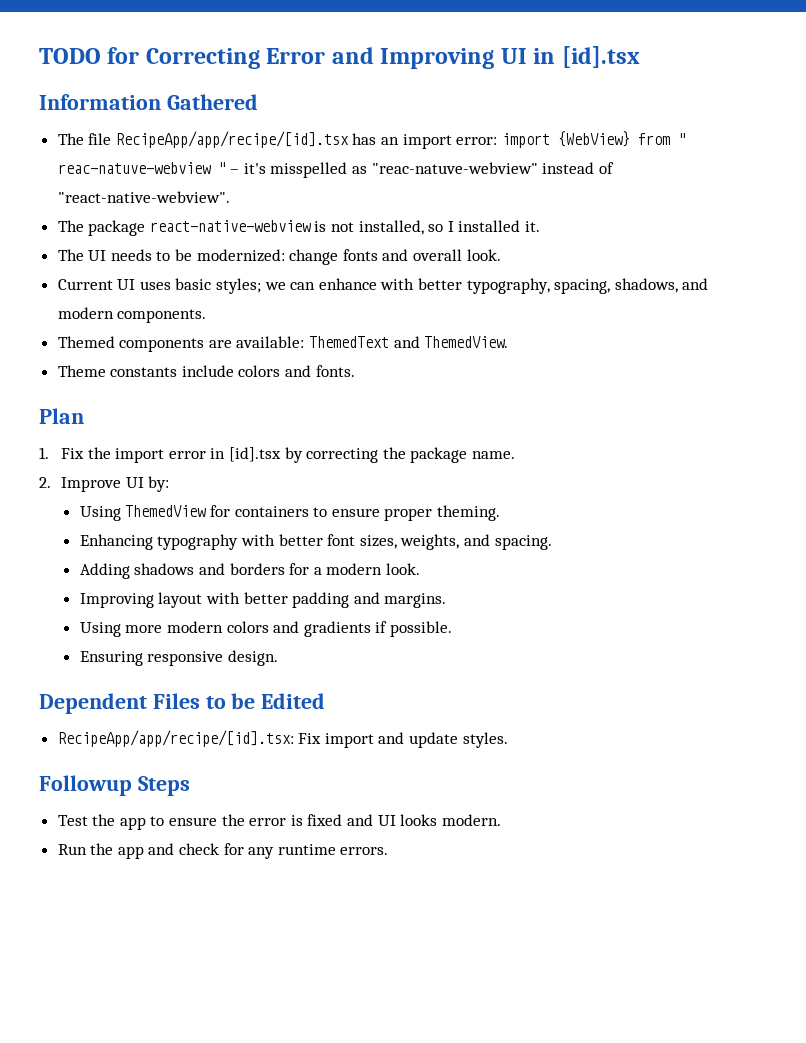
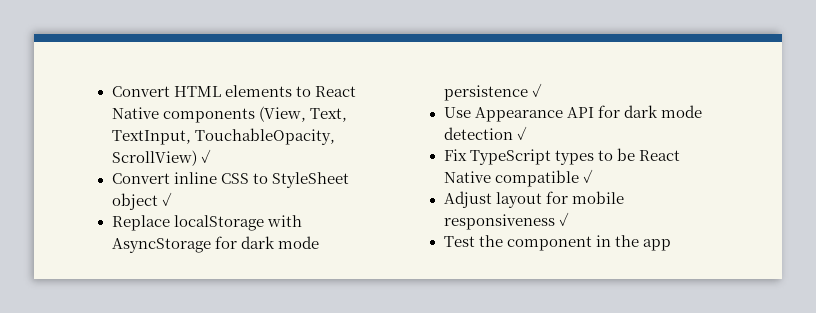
[39,46,640,69] [39,94,258,110] [57,131,686,149] [57,162,614,178] [57,191,230,203] [57,220,541,236] [57,249,501,265] [57,278,709,294] [57,307,207,323] [57,336,509,352] [57,365,355,377] [39,408,84,424] [39,447,515,463] [39,476,170,492] [79,505,500,521] [79,534,552,550] [79,563,420,579] [79,592,447,608] [79,621,452,637] [79,650,278,666] [39,693,326,714] [57,730,508,748] [39,775,190,796] [57,814,501,830] [57,843,389,859] TODO for Correcting Error and Improving UI in [id].tsx // Information Gathered // The file RecipeApp/app/recipe/[id].tsx has an import error: import {WebView} from " reac-natuve-webview " – it's misspelled as "reac-natuve-webview" instead of "react-native-webview". // The package react-native-webview is not installed, so I installed it. // The UI needs to be modernized: change fonts and overall look. // Current UI uses basic styles; we can enhance with better typography, spacing, shadows, and modern components. // Themed components are available: ThemedText and ThemedView. // Theme constants include colors and fonts. // Plan // 1. Fix the import error in [id].tsx by correcting the package name. // 2. Improve UI by: // Using ThemedView for containers to ensure proper theming. // Enhancing typography with better font sizes, weights, and spacing. // Adding shadows and borders for a modern look. // Improving layout with better padding and margins. // Using more modern colors and gradients if possible. // Ensuring responsive design. // Dependent Files to be Edited // RecipeApp/app/recipe/[id].tsx: Fix import and update styles. // Followup Steps // Test the app to ensure the error is fixed and UI looks modern. // Run the app and check for any runtime errors. -> [111,85,356,97] [111,106,347,123] [111,128,335,145] [111,149,211,166] [111,172,349,188] [111,192,172,210] [111,215,302,231] [111,236,319,253] [443,83,542,101] [443,105,702,122] [443,126,527,140] [443,148,680,165] [443,169,593,187] [443,191,624,208] [443,212,569,230] [443,235,671,251] Convert HTML elements to React Native components (View, Text, TextInput, TouchableOpacity, ScrollView) ✓ // Convert inline CSS to StyleSheet object ✓ // Replace localStorage with AsyncStorage for dark mode persistence ✓ // Use Appearance API for dark mode detection ✓ // Fix TypeScript types to be React Native compatible ✓ // Adjust layout for mobile responsiveness ✓ // Test the component in the app

